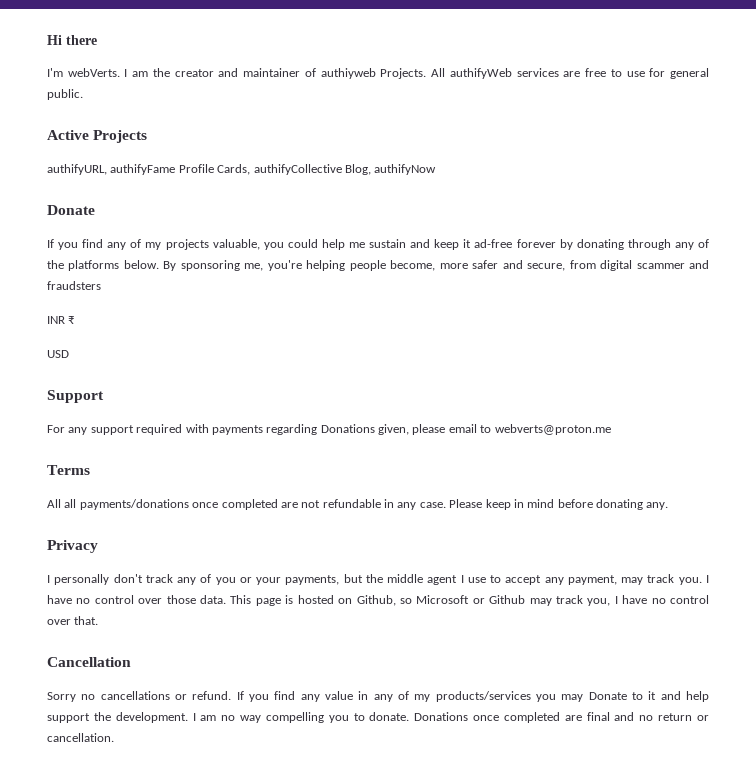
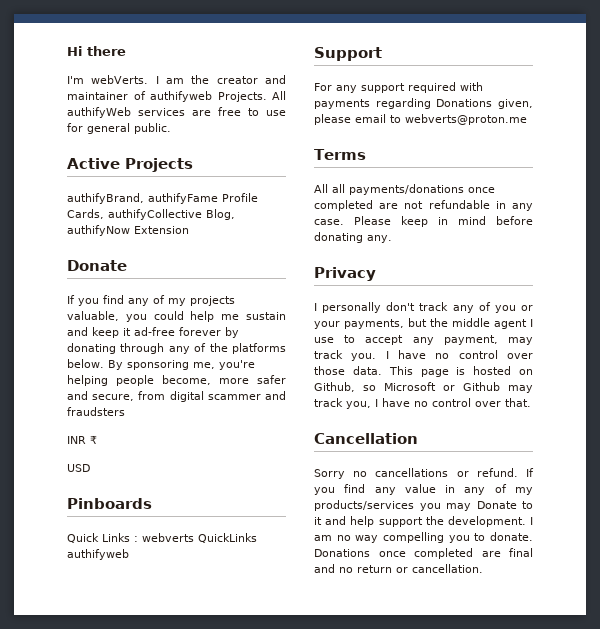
[320,68,376,79] authiyweb -> [150,91,212,102] authifyweb
[47,164,107,175] authifyURL, -> [67,193,144,204] authifyBrand,
(437, 169) none -> [134,226,189,234] Extension
(69, 354) none -> [67,498,152,509] [67,533,257,543] [67,549,129,560] // Pinboards // Quick Links : webverts QuickLinks authifyweb

